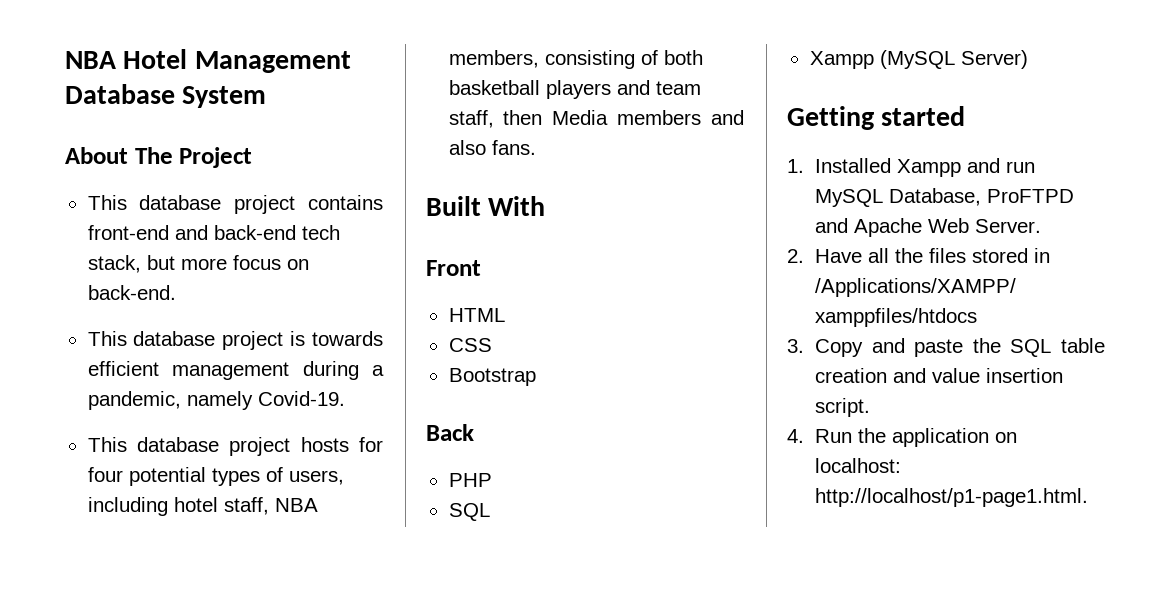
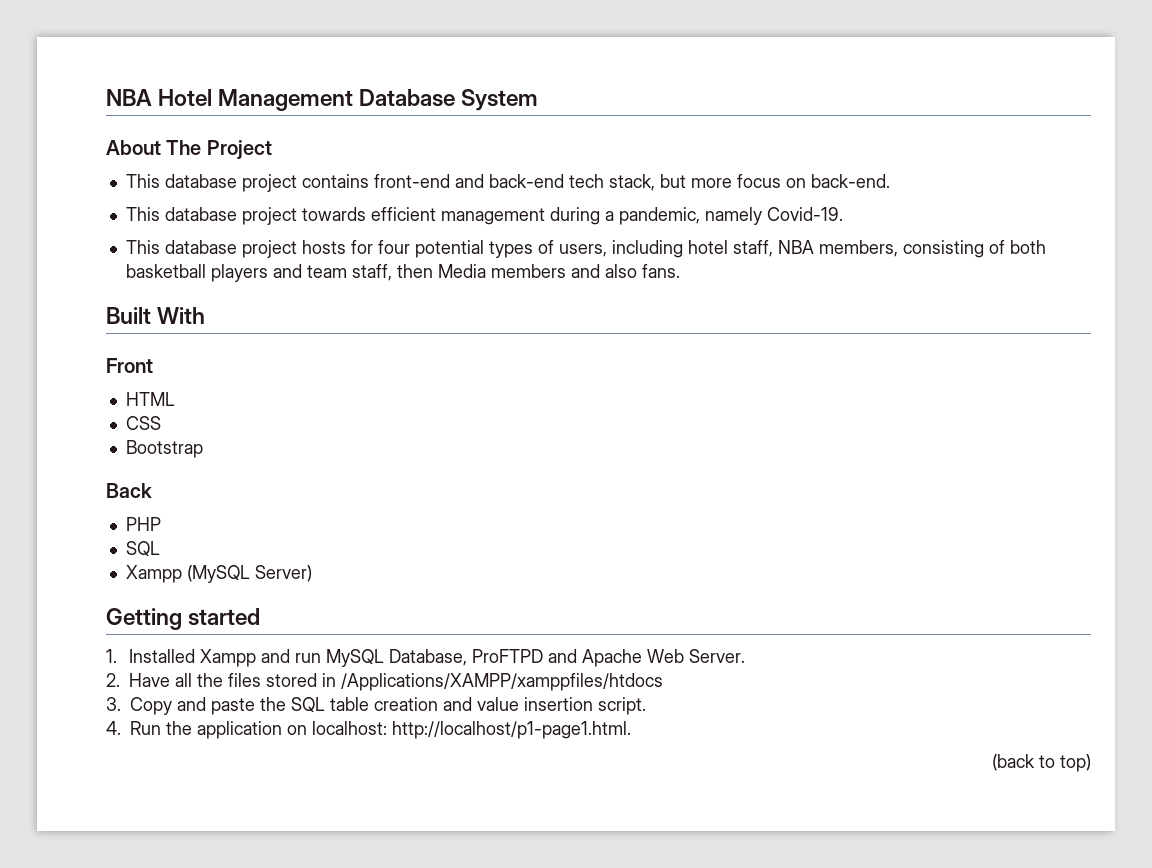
[290,331,306,346] is -> (297, 216) none
(1088, 497) none -> [992,754,1091,772] // (back to top)

